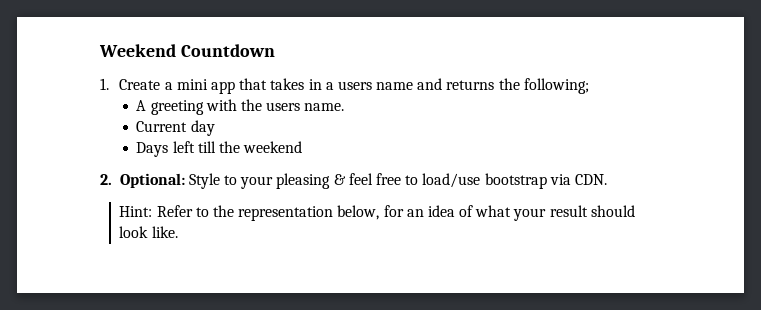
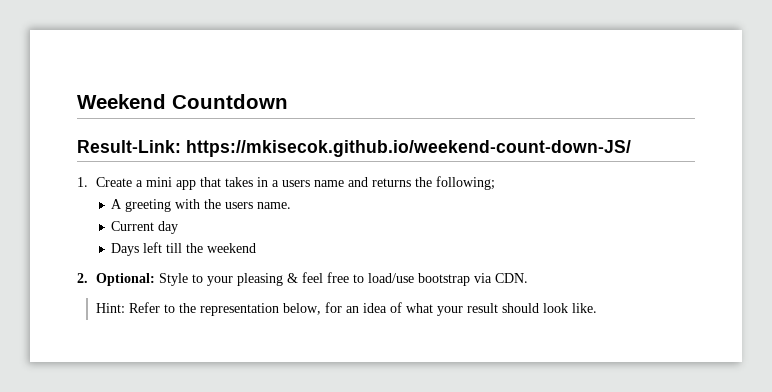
(275, 50) none -> [77,140,631,157] // Result-Link: https://mkisecok.github.io/weekend-count-down-JS/

